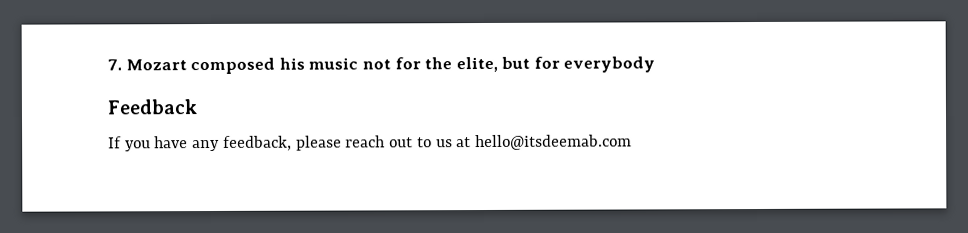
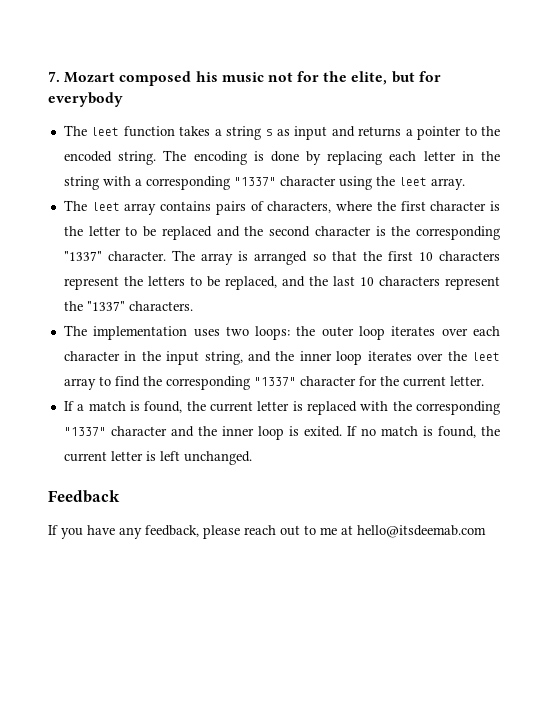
(656, 64) none -> [63,125,501,140] [63,150,500,165] [63,176,465,190] [63,200,501,215] [63,226,500,240] [63,250,501,265] [63,276,500,290] [63,301,193,311] [63,325,501,340] [63,351,501,365] [63,376,484,390] [63,401,500,415] [63,426,500,440] [63,451,252,465] // The leet function takes a string s as input and returns a pointer to the encoded string. The encoding is done by replacing each letter in the string with a corresponding "1337" character using the leet array. // The leet array contains pairs of characters, where the first character is the letter to be replaced and the second character is the corresponding "1337" character. The array is arranged so that the first 10 characters represent the letters to be replaced, and the last 10 characters represent the "1337" characters. // The implementation uses two loops: the outer loop iterates over each character in the input string, and the inner loop iterates over the leet array to find the corresponding "1337" character for the current letter. // If a match is found, the current letter is replaced with the corresponding "1337" character and the inner loop is exited. If no match is found, the current letter is left unchanged.
[435,139,453,148] us -> [320,527,337,535] me

